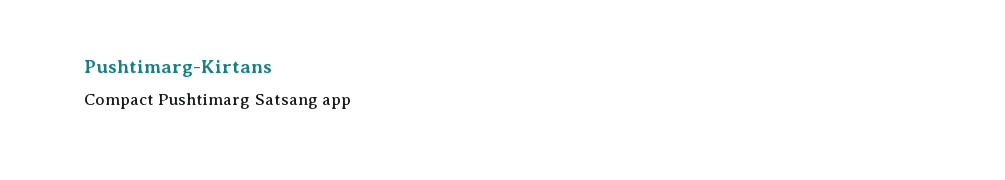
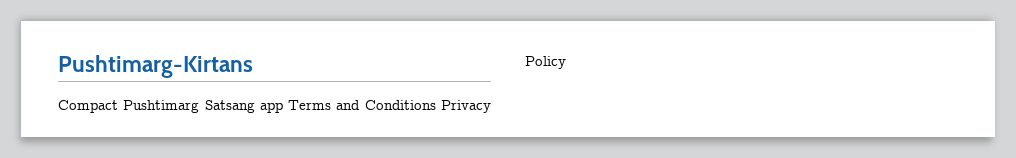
(352, 103) none -> [288,100,491,113] [525,56,566,69] Terms and Conditions Privacy Policy

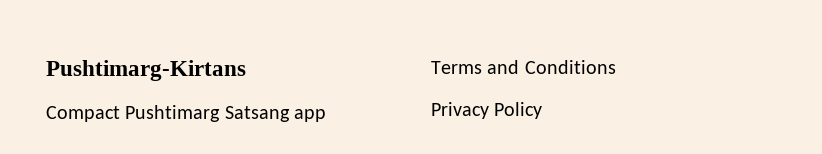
(283, 107) none -> (327, 115) //
(436, 105) none -> (616, 67) //

